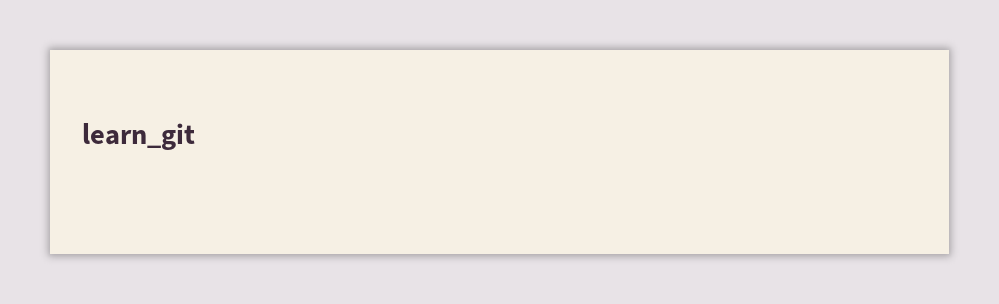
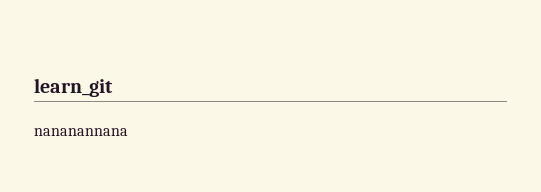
(195, 136) none -> [34,128,128,136] // nananannana

